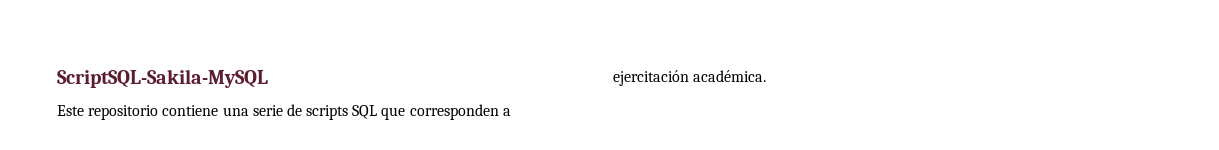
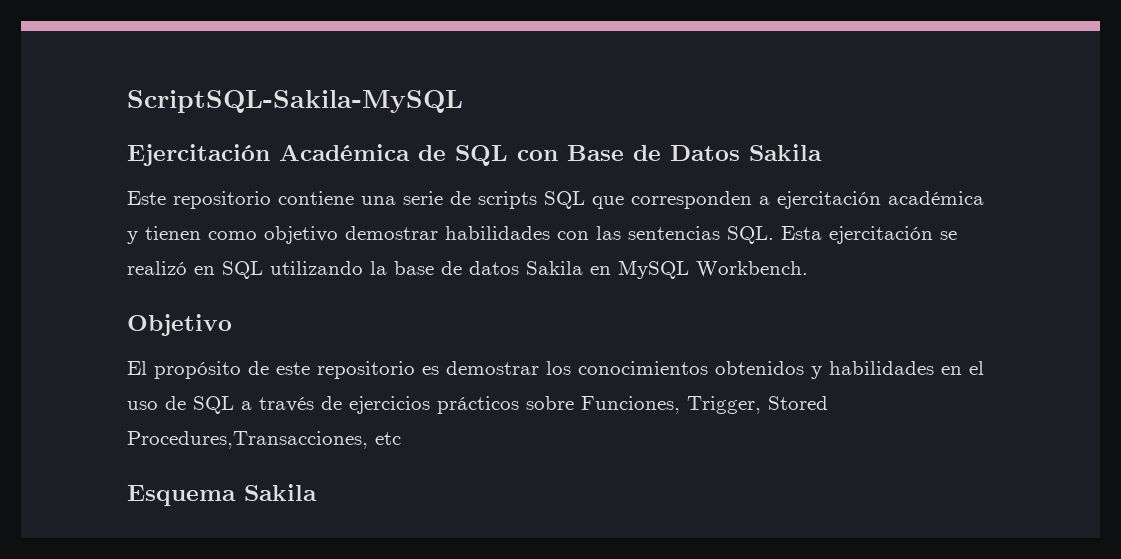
(268, 78) none -> [127,144,822,166] // Ejercitación Académica de SQL con Base de Datos Sakila
[693,70,767,82] académica. -> [888,191,984,205] [127,226,957,244] [127,260,808,279] [127,314,232,336] [127,361,984,379] [127,396,828,414] [127,431,401,449] [127,484,317,506] académica y tienen como objetivo demostrar habilidades con las sentencias SQL. Esta ejercitación se realizó en SQL utilizando la base de datos Sakila en MySQL Workbench. // Objetivo // El propósito de este repositorio es demostrar los conocimientos obtenidos y habilidades en el uso de SQL a través de ejercicios prácticos sobre Funciones, Trigger, Stored Procedures,Transacciones, etc // Esquema Sakila

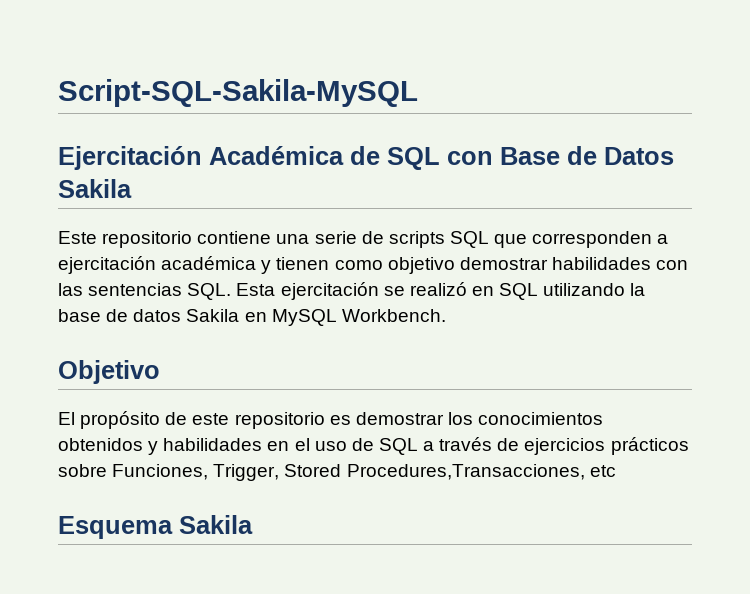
[127,90,463,113] ScriptSQL-Sakila-MySQL -> [58,79,418,107] Script-SQL-Sakila-MySQL

